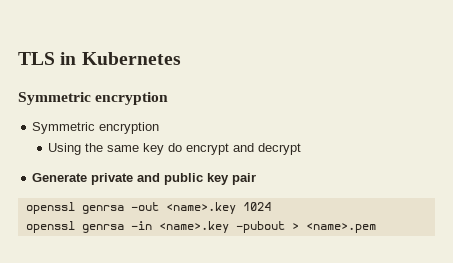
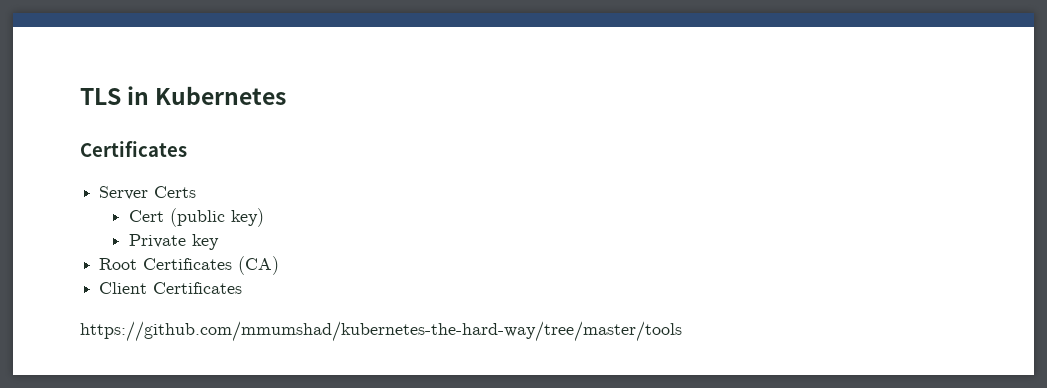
[18,92,169,105] [32,122,160,134] [48,143,302,155] [32,173,257,185] [25,202,271,214] [25,221,376,233] Symmetric encryption // Symmetric encryption // Using the same key do encrypt and decrypt // Generate private and public key pair // openssl genrsa -out <name>.key 1024 // openssl genrsa -in <name>.key -pubout > <name>.pem -> [80,141,187,157] [99,186,197,200] [128,208,264,227] [128,234,219,250] [99,256,280,275] [99,282,243,294] [80,321,682,342] Certificates // Server Certs // Cert (public key) // Private key // Root Certificates (CA) // Client Certificates // https://github.com/mmumshad/kubernetes-the-hard-way/tree/master/tools

